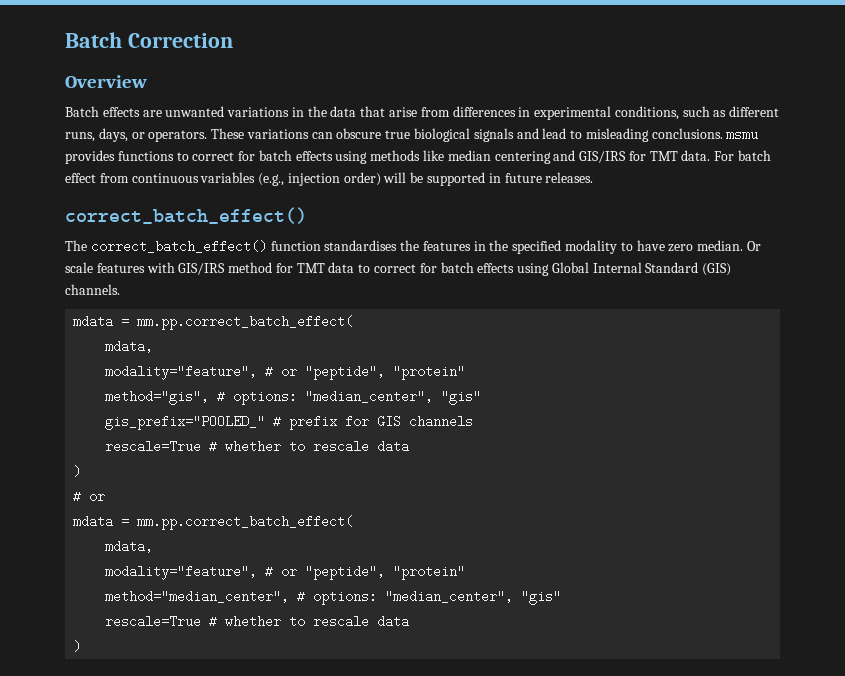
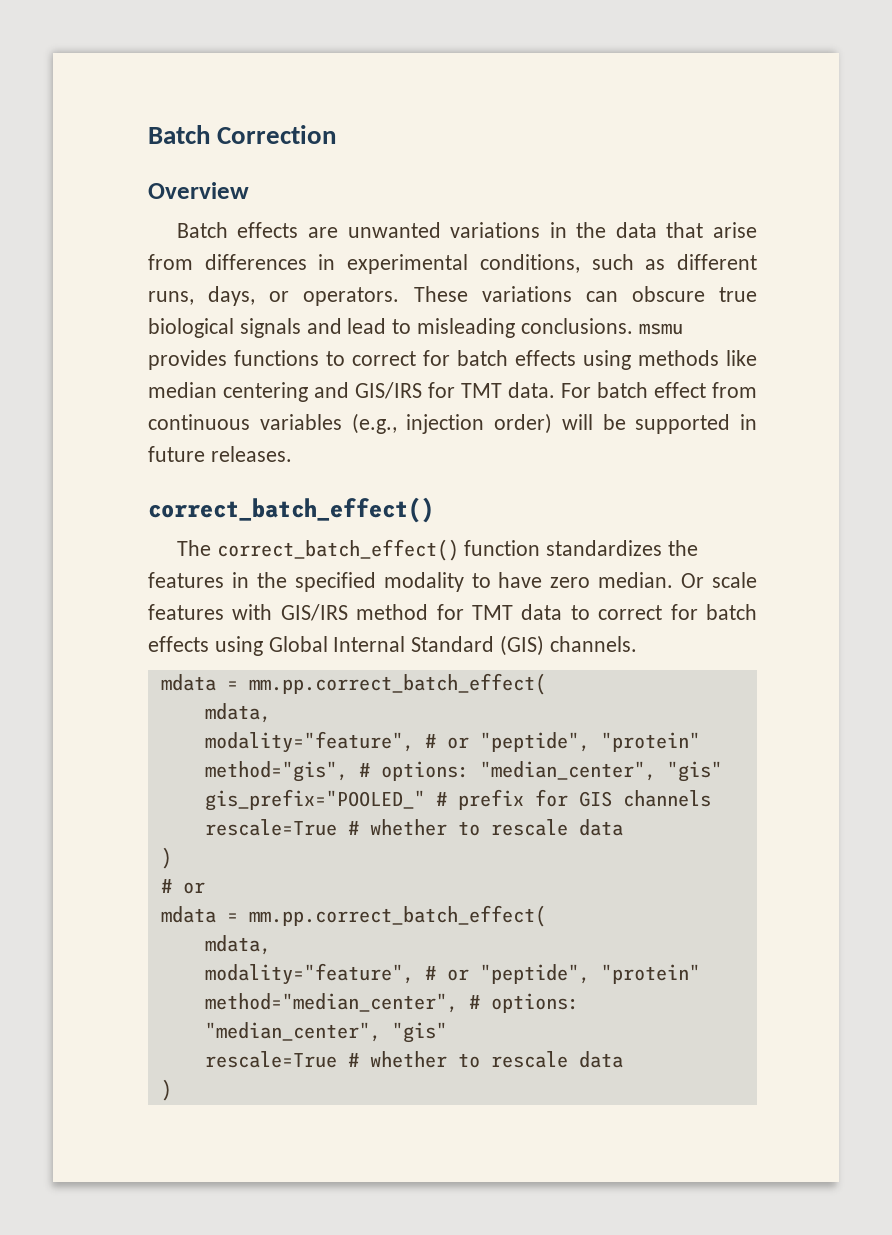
[324,240,398,251] standardises -> [546,540,663,556] standardizes

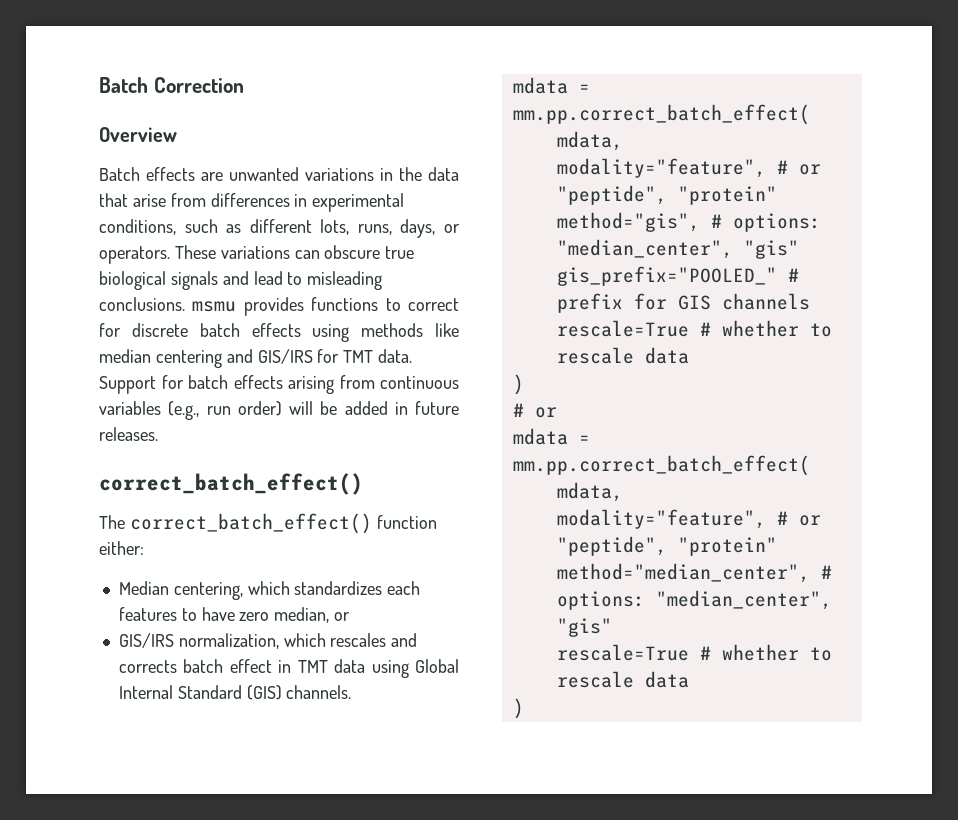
(757, 262) none -> [320,219,350,235] lots,
(450, 358) none -> [131,323,188,337] discrete
[561,382,706,398] For batch effect -> [99,375,334,394] Support for batch effects arising
[406,414,485,434] injection -> [206,406,231,415] run
[635,414,731,434] supported -> [344,401,388,415] added
[546,540,699,556] [148,572,757,592] [148,604,757,621] [148,636,209,652] standardizes the features in the specified modality to have zero median. Or scale features with GIS/IRS method for TMT data to correct for batch effects -> [99,541,144,555] [118,581,421,600] [118,607,351,623] [118,633,418,649] [118,659,366,673] either: // Median centering, which standardizes each features to have zero median, or // GIS/IRS normalization, which rescales and corrects batch effect in TMT data

